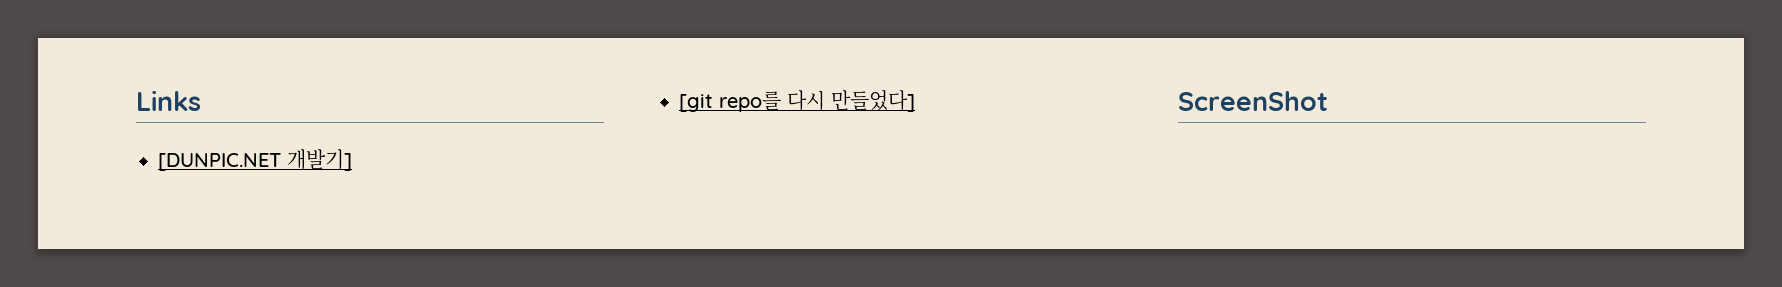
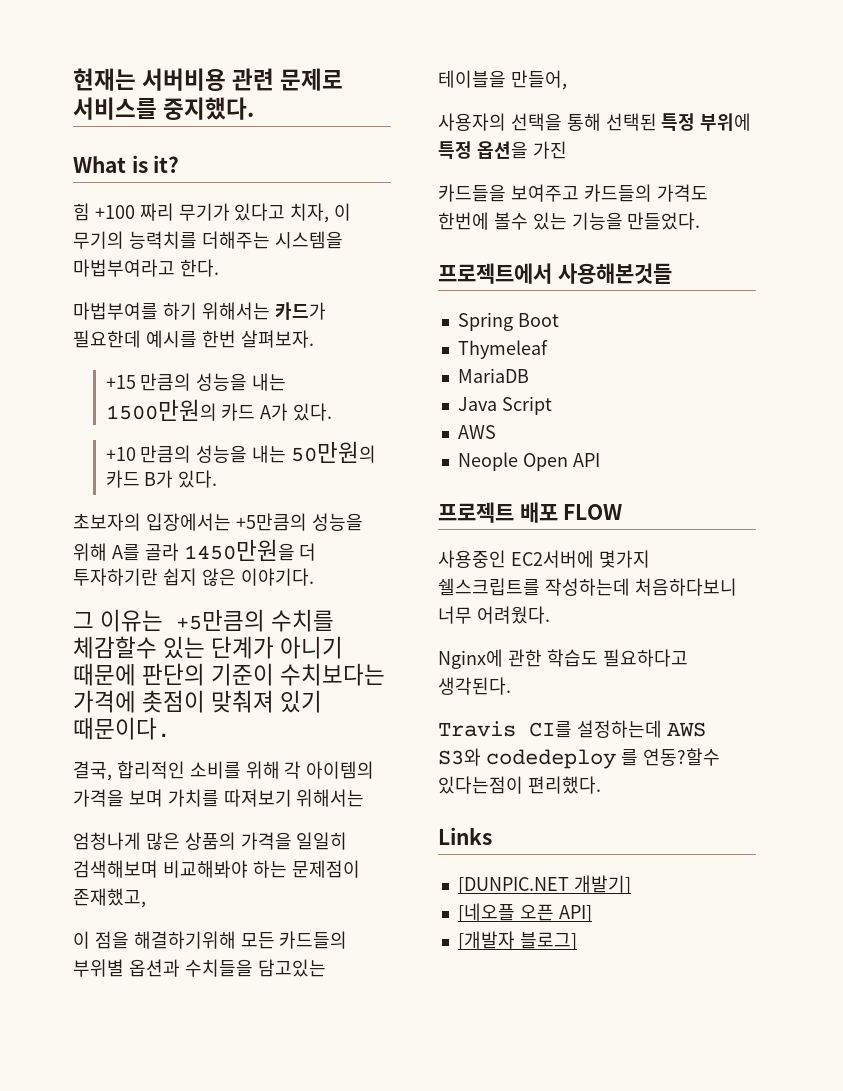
[136,90,201,111] [158,149,352,171] [679,90,915,112] [1178,91,1328,111] Links // [DUNPIC.NET 개발기] // [git repo를 다시 만들었다] // ScreenShot -> [73,68,344,91] [73,97,255,120] [73,155,180,173] [73,203,352,223] [73,231,343,249] [73,259,219,277] [73,302,326,320] [73,330,314,348] [105,373,287,391] [105,399,333,421] [105,441,377,463] [105,470,218,488] [73,513,363,531] [73,539,317,561] [73,568,314,586] [73,609,335,632] [73,636,344,659] [73,663,386,686] [73,690,323,713] [73,717,170,740] [73,761,375,781] [73,789,365,807] [73,832,348,850] [73,860,360,878] [73,888,146,908] [73,931,348,949] [73,959,326,977] [438,70,567,90] [438,113,752,131] [438,141,567,159] [438,184,708,202] [438,212,701,230] [438,263,672,284] [457,312,559,331] [457,340,548,359] [457,368,529,383] [457,396,552,415] [457,425,496,439] [457,452,600,471] [438,502,623,523] [438,550,650,568] [438,578,737,596] [438,606,550,624] [438,649,688,669] [438,677,511,695] [438,720,706,738] [438,748,720,769] [438,776,601,794] [438,827,492,845] [457,875,631,894] [457,903,592,922] [457,931,577,950] 현재는 서버비용 관련 문제로 서비스를 중지했다. // What is it? // 힘 +100 짜리 무기가 있다고 치자, 이 무기의 능력치를 더해주는 시스템을 마법부여라고 한다. // 마법부여를 하기 위해서는 카드가 필요한데 예시를 한번 살펴보자. // +15 만큼의 성능을 내는 1500만원의 카드 A가 있다. // +10 만큼의 성능을 내는 50만원의 카드 B가 있다. // 초보자의 입장에서는 +5만큼의 성능을 위해 A를 골라 1450만원을 더 투자하기란 쉽지 않은 이야기다. // 그 이유는 +5만큼의 수치를 체감할수 있는 단계가 아니기 때문에 판단의 기준이 수치보다는 가격에 촛점이 맞춰져 있기 때문이다. // 결국, 합리적인 소비를 위해 각 아이템의 가격을 보며 가치를 따져보기 위해서는 // 엄청나게 많은 상품의 가격을 일일히 검색해보며 비교해봐야 하는 문제점이 존재했고, // 이 점을 해결하기위해 모든 카드들의 부위별 옵션과 수치들을 담고있는 테이블을 만들어, // 사용자의 선택을 통해 선택된 특정 부위에 특정 옵션을 가진 // 카드들을 보여주고 카드들의 가격도 한번에 볼수 있는 기능을 만들었다. // 프로젝트에서 사용해본것들 // Spring Boot // Thymeleaf // MariaDB // Java Script // AWS // Neople Open API // 프로젝트 배포 FLOW // 사용중인 EC2서버에 몇가지 쉘스크립트를 작성하는데 처음하다보니 너무 어려웠다. // Nginx에 관한 학습도 필요하다고 생각된다. // Travis CI를 설정하는데 AWS S3와 codedeploy 를 연동?할수 있다는점이 편리했다. // Links // [DUNPIC.NET 개발기] // [네오플 오픈 API] // [개발자 블로그]

